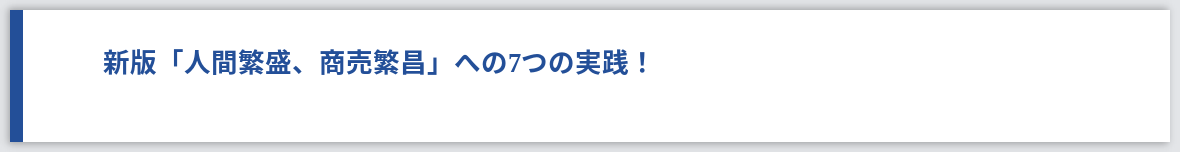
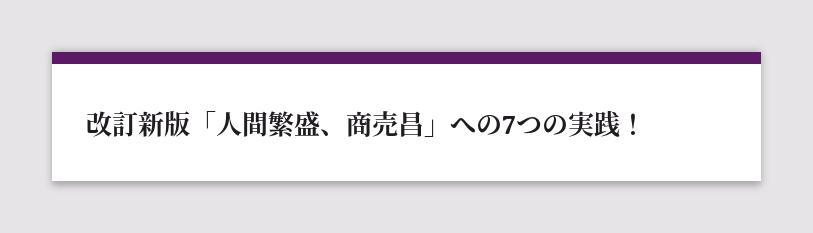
(103, 62) none -> [86,111,138,137] 改訂
[373,49,400,75] 繁 -> (398, 124) none

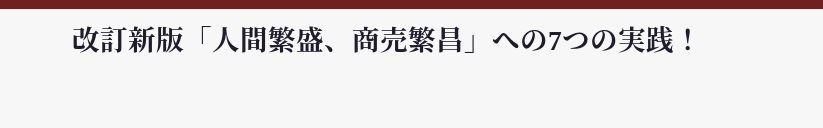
(398, 124) none -> [408,26,436,54] 繁

